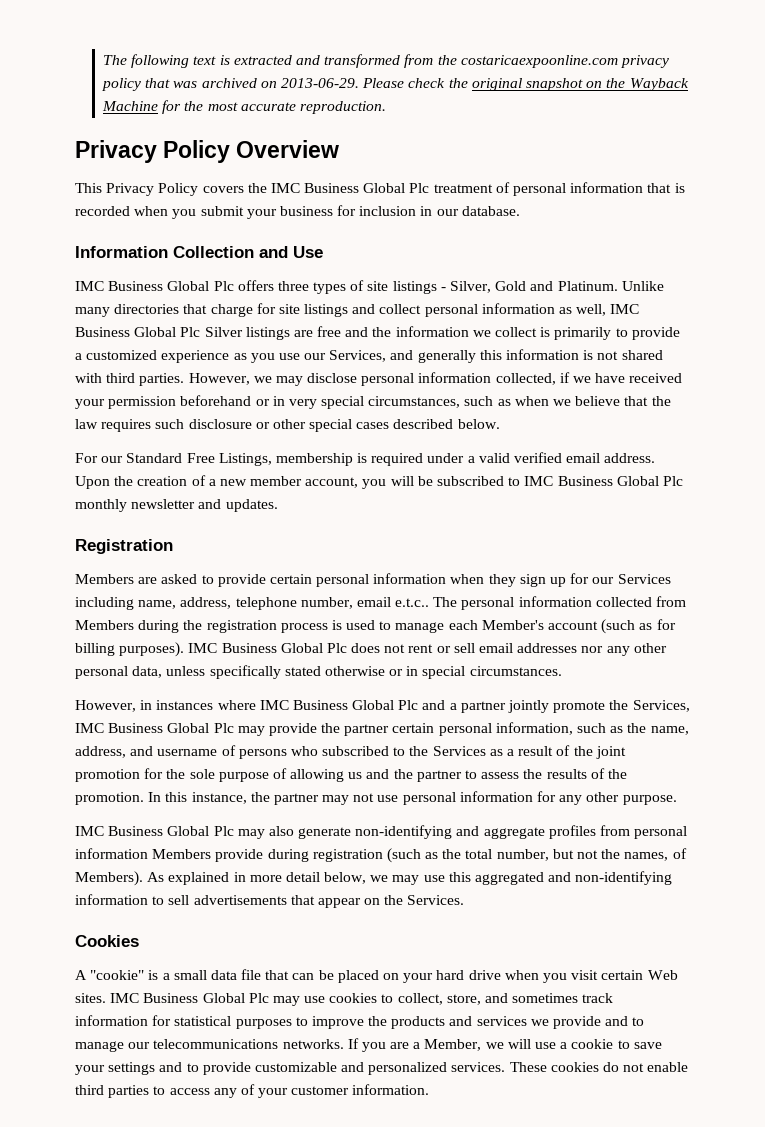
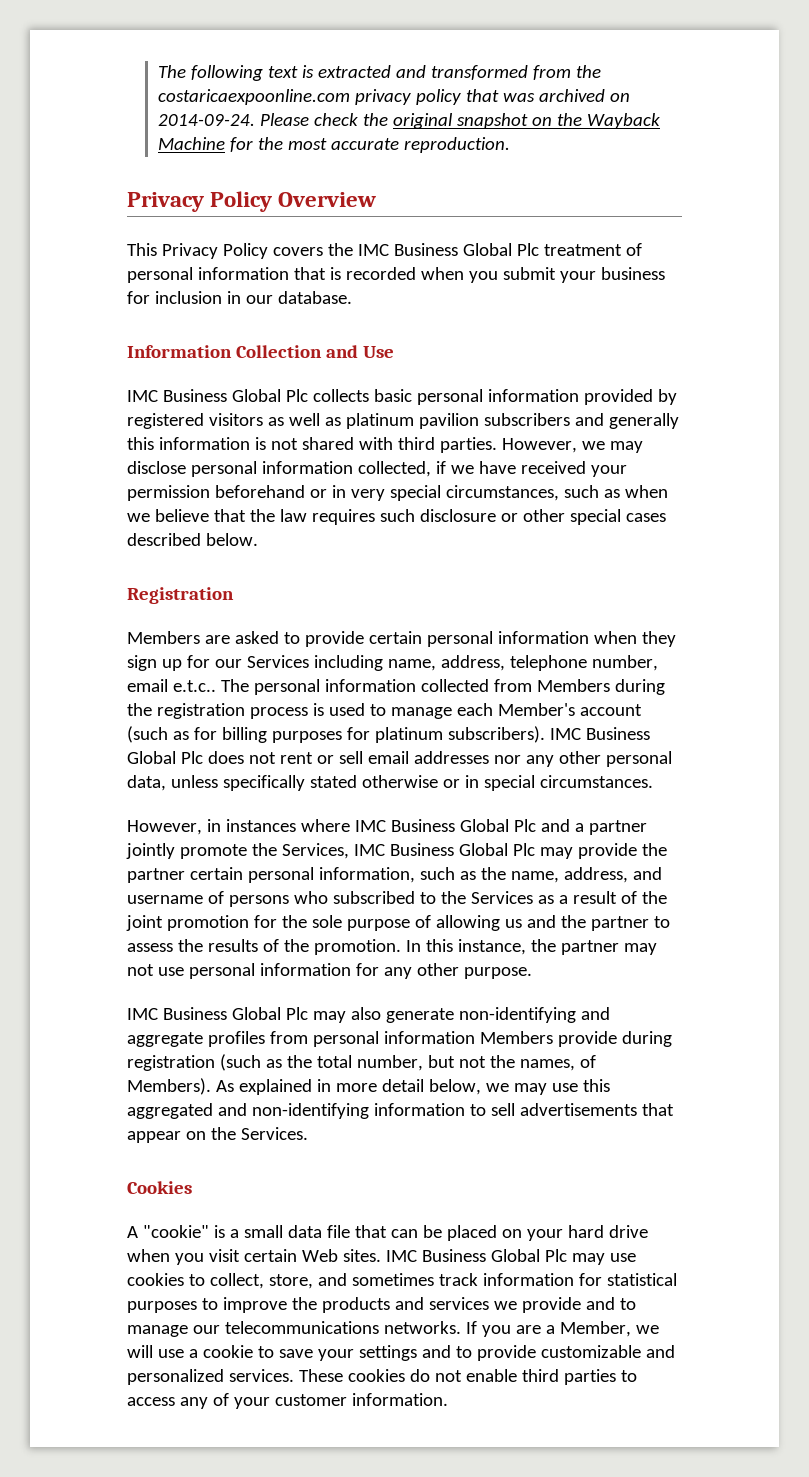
[281,78,360,88] 2013-06-29. -> [157,114,255,126] 2014-09-24.
[237,280,664,294] [75,303,640,317] [75,326,680,340] [75,350,387,363] offers three types of site listings - Silver, Gold and Platinum. Unlike many directories that charge for site listings and collect personal information as well, IMC Business Global Plc Silver listings are free and the information we collect is primarily to provide a customized experience as you use our Services, -> [312,389,677,405] [127,413,570,429] collects basic personal information provided by registered visitors as well as platinum pavilion subscribers
[75,452,656,466] [75,475,683,489] [75,499,278,512] // For our Standard Free Listings, membership is required under a valid verified email address. Upon the creation of a new member account, you will be subscribed to IMC Business Global Plc monthly newsletter and updates. -> (258, 539) none
[119,642,185,657] purposes). -> [271,726,545,743] purposes for platinum subscribers).

